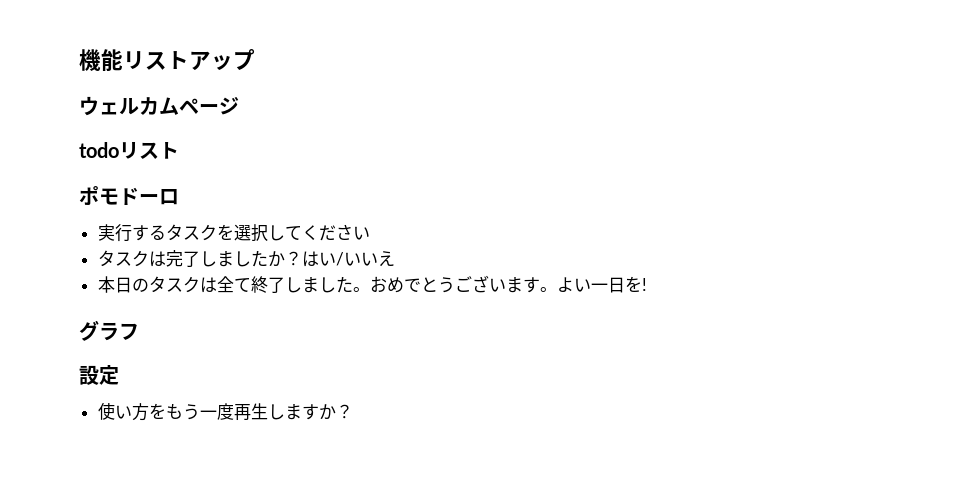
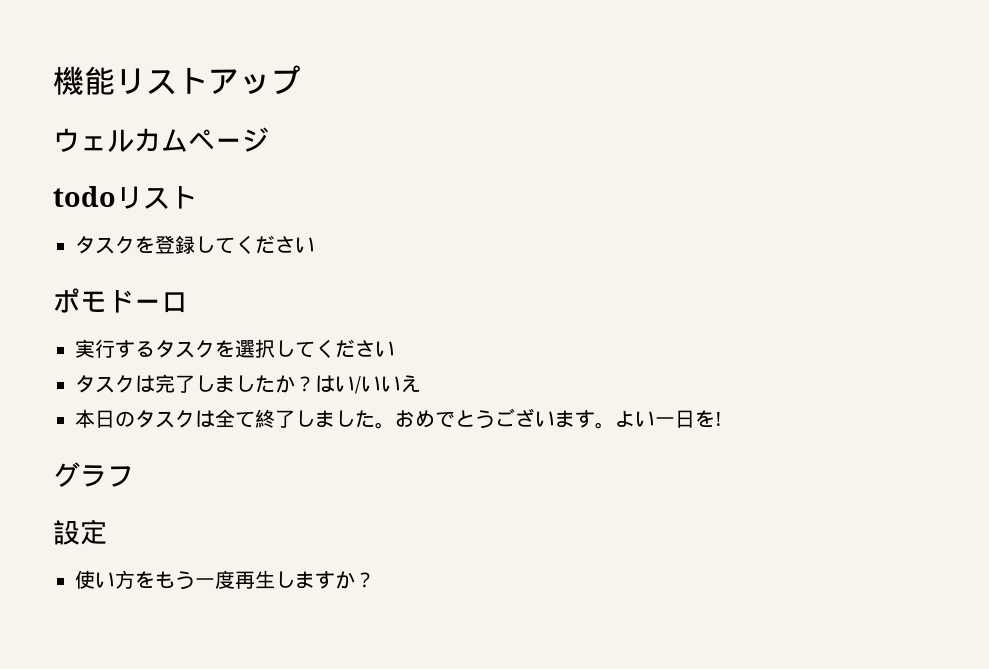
(179, 150) none -> [75,235,315,254] // タスクを登録してください

